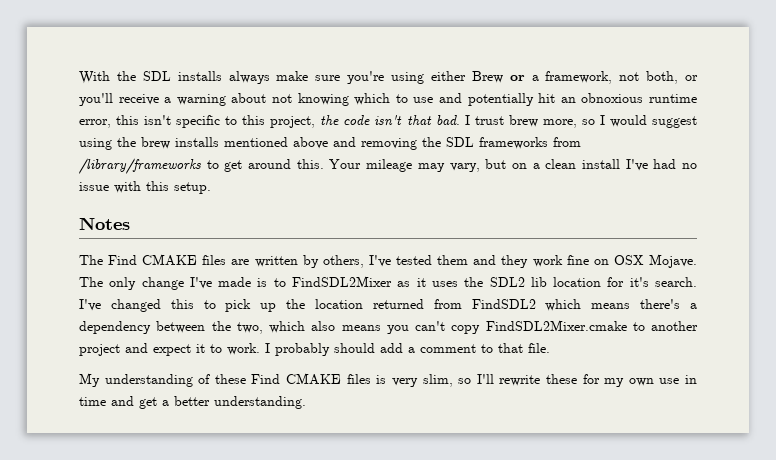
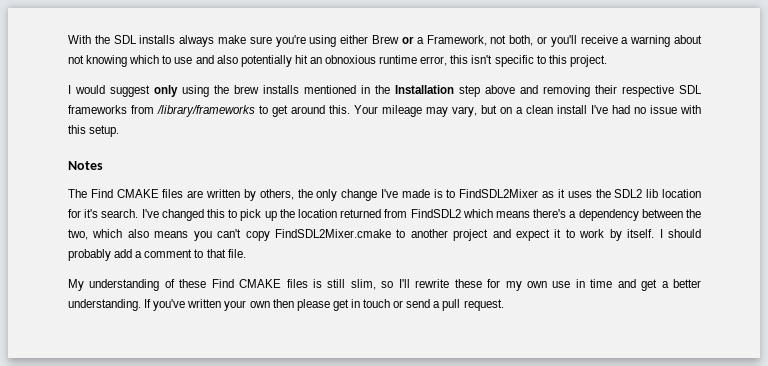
[545,71,613,84] framework, -> [426,35,487,46] Framework,
(463, 98) none -> [216,55,238,64] also
[270,115,595,128] project, the code isn't that bad. I trust brew more, so -> [569,55,607,67] project. //
(697, 122) none -> [154,85,178,97] only
(288, 142) none -> [361,85,480,97] in the Installation step
[422,137,441,147] the -> [595,85,674,97] their respective
[368,254,698,268] [79,277,103,287] I've tested them and they work fine on OSX Mojave. The -> [297,189,313,198] the
[227,343,375,356] work. I probably should -> [579,229,702,241] [68,249,111,261] work by itself. I should probably
[391,378,418,387] very -> [327,279,346,288] still
(306, 402) none -> [144,299,504,311] If you've written your own then please get in touch or send a pull request.

